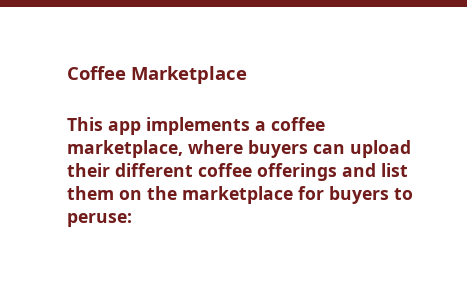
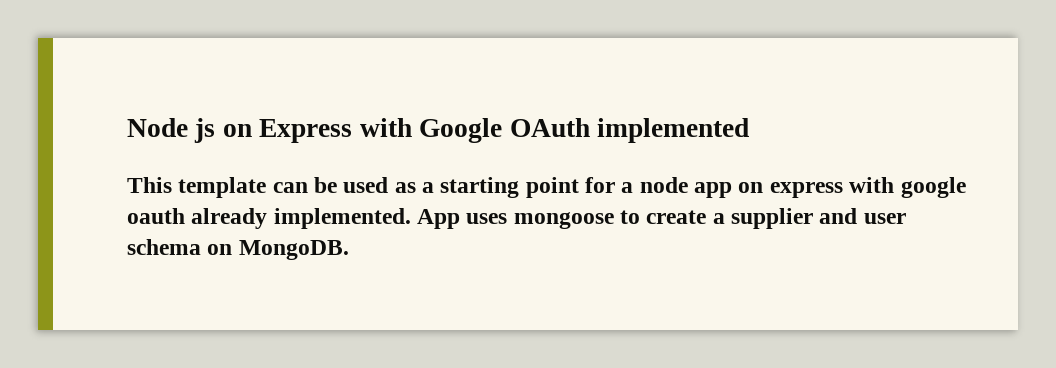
[67,66,247,84] [67,117,325,135] [67,140,411,158] [67,163,408,181] [67,186,413,204] [67,213,132,227] Coffee Marketplace // This app implements a coffee marketplace, where buyers can upload their different coffee offerings and list them on the marketplace for buyers to peruse: -> [127,118,749,143] [127,177,966,198] [127,208,906,229] [127,239,349,260] Node js on Express with Google OAuth implemented // This template can be used as a starting point for a node app on express with google oauth already implemented. App uses mongoose to create a supplier and user schema on MongoDB.

